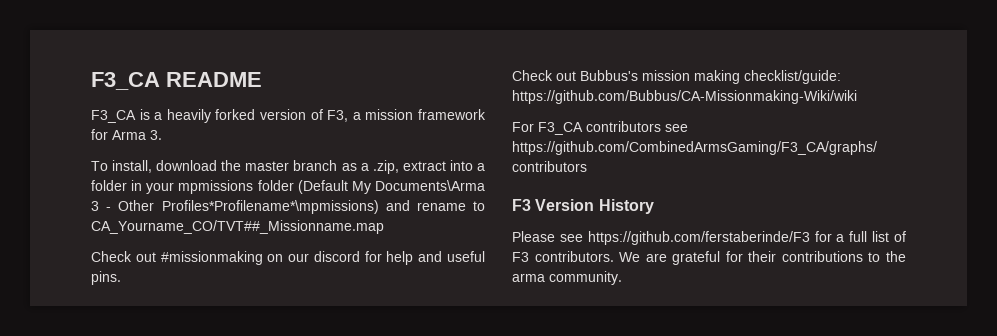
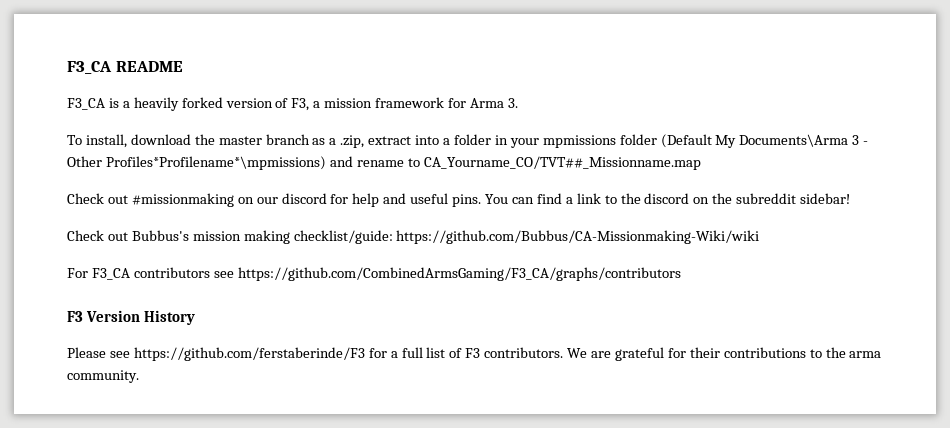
(121, 278) none -> [485,193,851,204] You can find a link to the discord on the subreddit sidebar!

